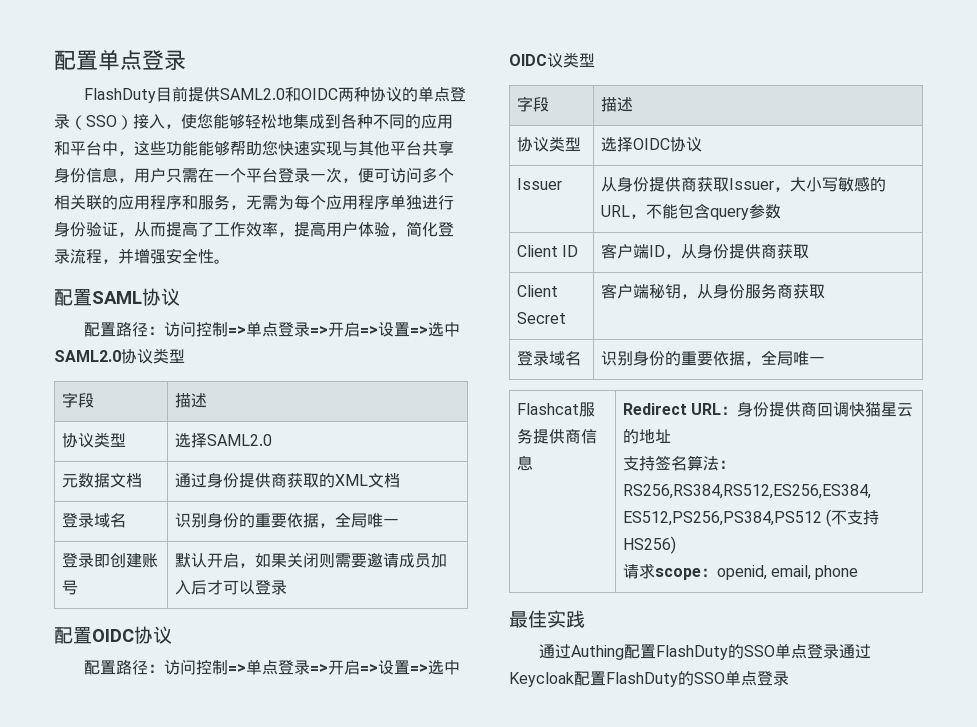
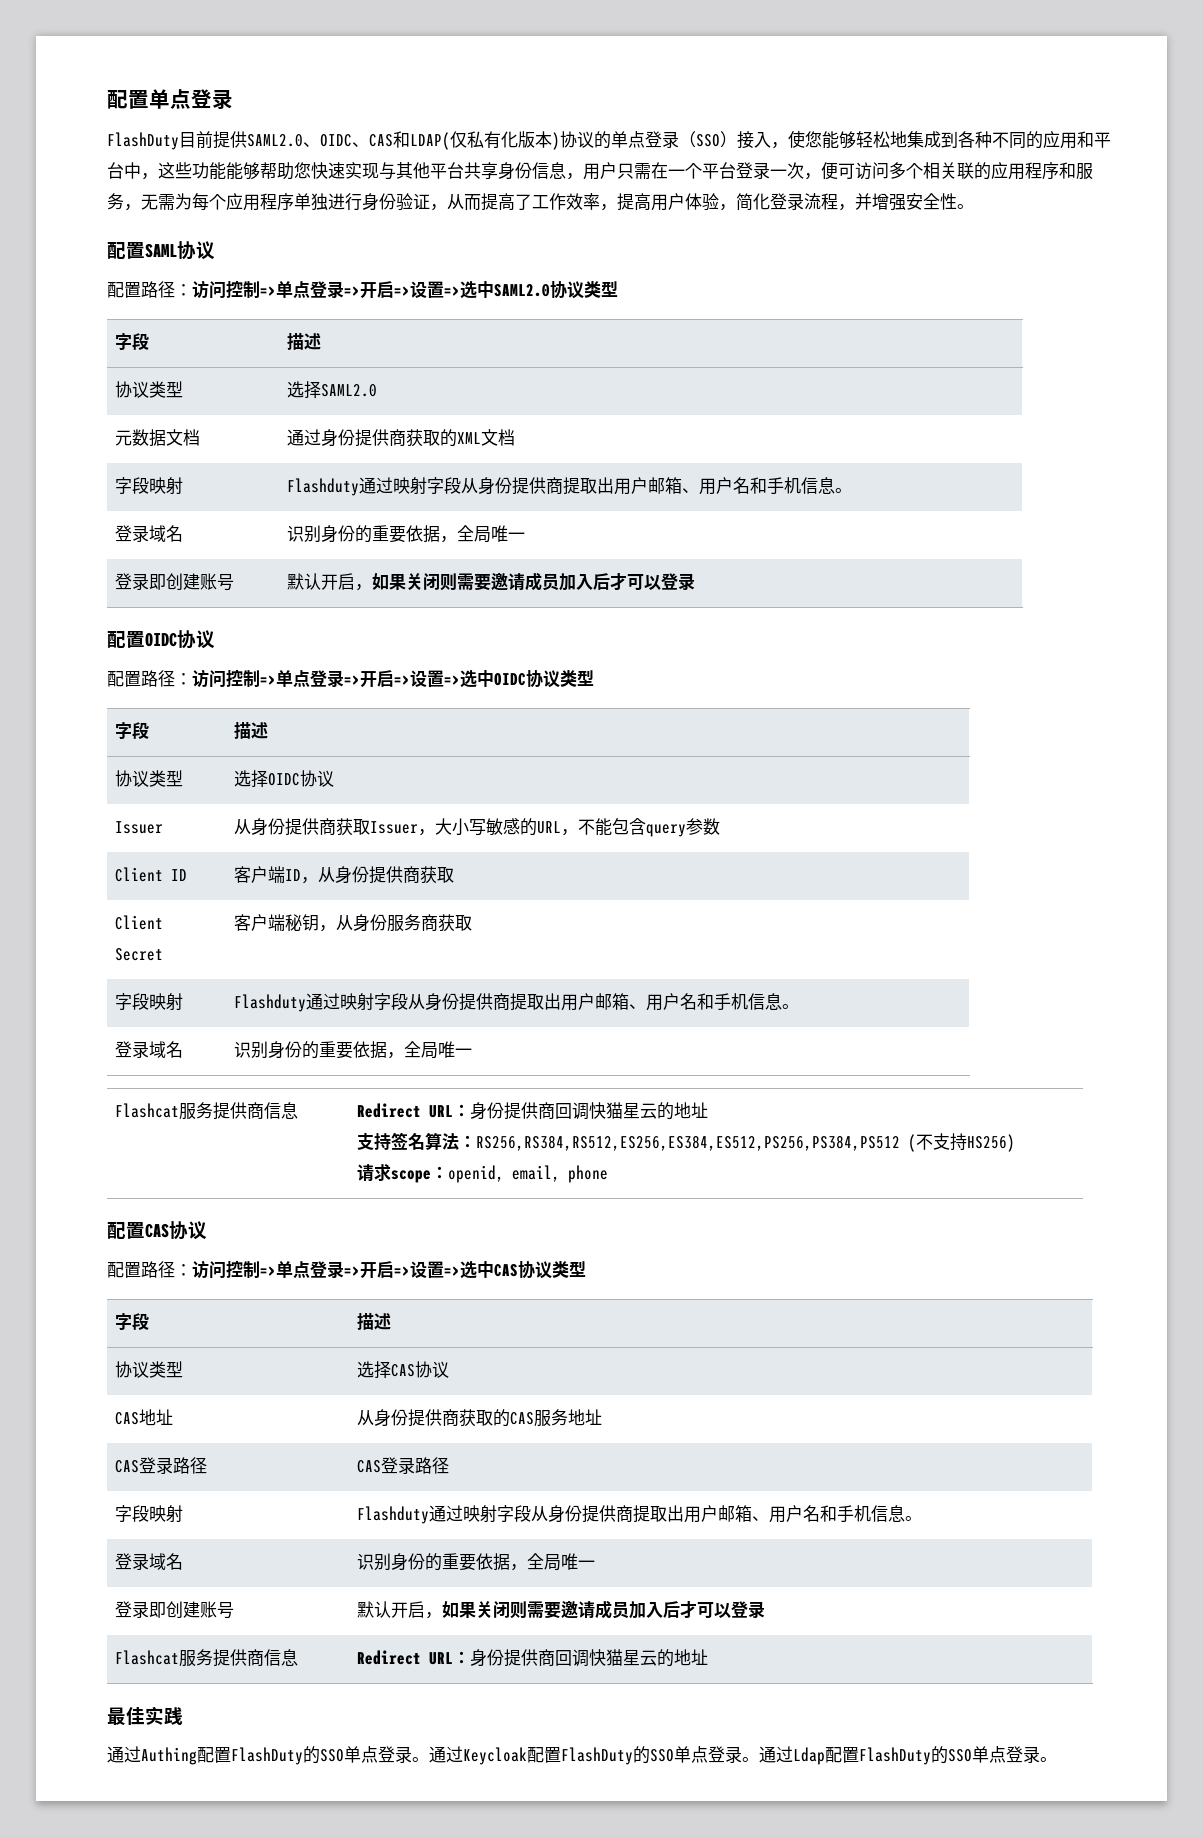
[284,87,370,102] 和OIDC两种 -> [303,131,560,150] 、OIDC、CAS和LDAP(仅私有化版本)
(400, 480) none -> [115,477,184,495] [287,477,853,496] // 字段映射 | Flashduty通过映射字段从身份提供商提取出用户邮箱、用户名和手机信息。
(547, 60) none -> [526,670,543,688] 协
(825, 291) none -> [115,993,184,1011] [234,993,800,1012] // 字段映射 | Flashduty通过映射字段从身份提供商提取出用户邮箱、用户名和手机信息。
(859, 572) none -> [107,1221,207,1240] [107,1260,586,1279] [115,1313,150,1330] [357,1313,392,1330] [115,1361,184,1378] [357,1361,450,1379] [115,1409,174,1426] [357,1409,603,1427] [115,1457,208,1474] [357,1457,450,1474] [115,1505,184,1523] [357,1505,923,1524] [115,1553,184,1570] [357,1553,596,1571] [115,1601,235,1619] [357,1600,766,1619] [115,1649,299,1667] [357,1649,709,1667] // 配置CAS协议 // 配置路径：访问控制=>单点登录=>开启=>设置=>选中CAS协议类型 // 字段 | 描述 // 协议类型 | 选择CAS协议 // CAS地址 | 从身份提供商获取的CAS服务地址 // CAS登录路径 | CAS登录路径 // 字段映射 | Flashduty通过映射字段从身份提供商提取出用户邮箱、用户名和手机信息。 // 登录域名 | 识别身份的重要依据，全局唯一 // 登录即创建账号 | 默认开启，如果关闭则需要邀请成员加入后才可以登录 // Flashcat服务提供商信息 | Redirect URL：身份提供商回调快猫星云的地址
(839, 651) none -> [412,1757,429,1762] 。
(789, 678) none -> [742,1746,1057,1765] 。通过Ldap配置FlashDuty的SSO单点登录。

